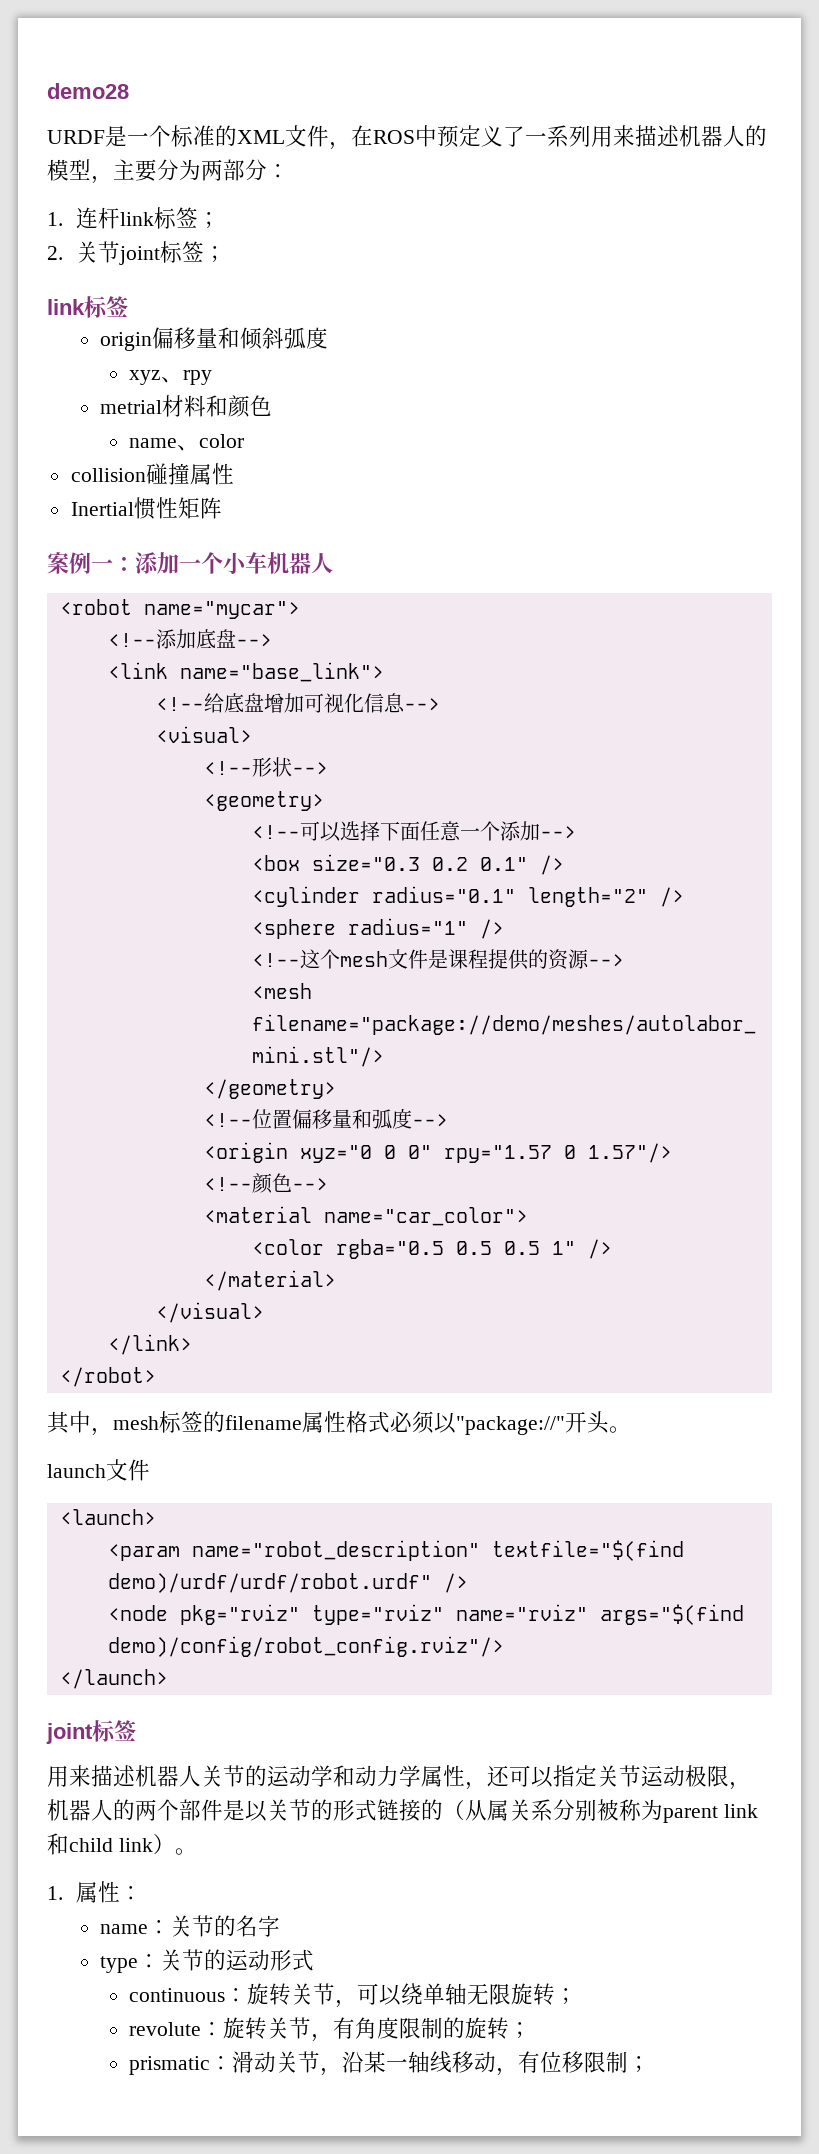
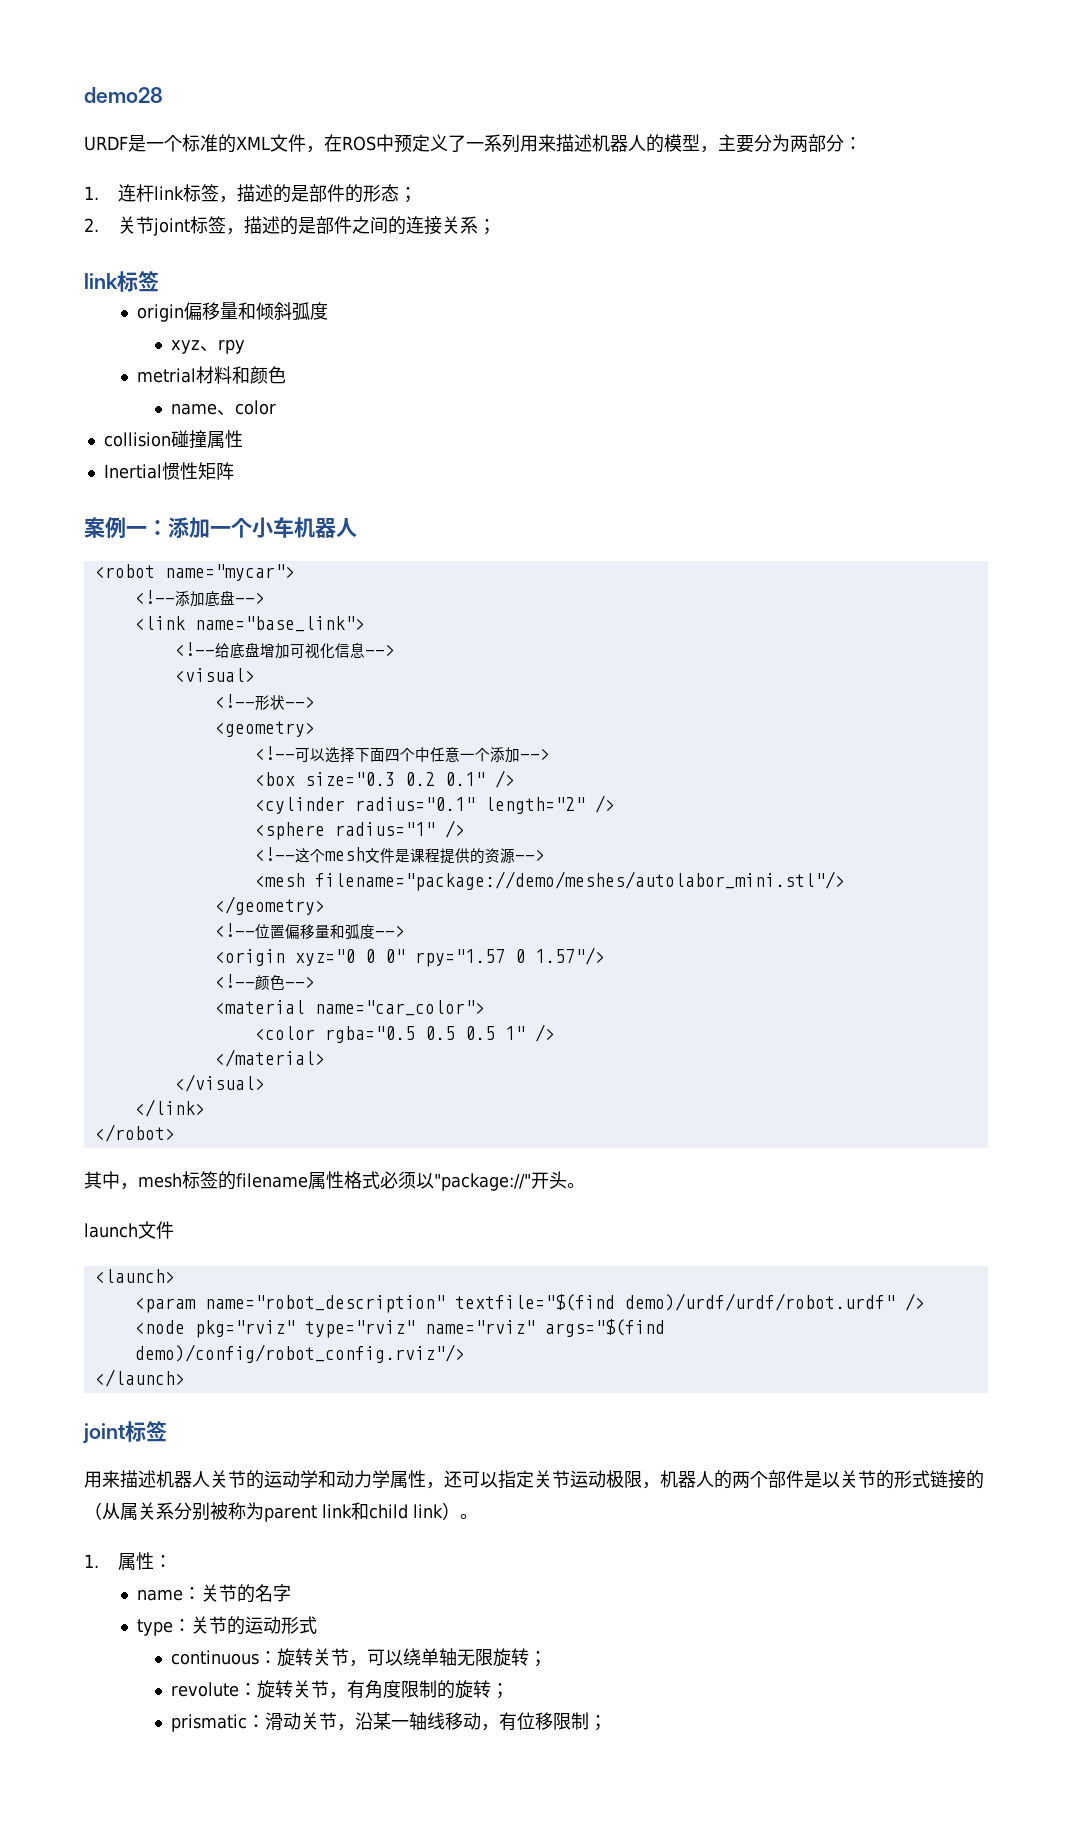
(199, 217) none -> [218,184,399,203] ，描述的是部件的形态
(205, 251) none -> [225,216,478,235] ，描述的是部件之间的连接关系
(420, 831) none -> [384,747,430,762] 四个中

